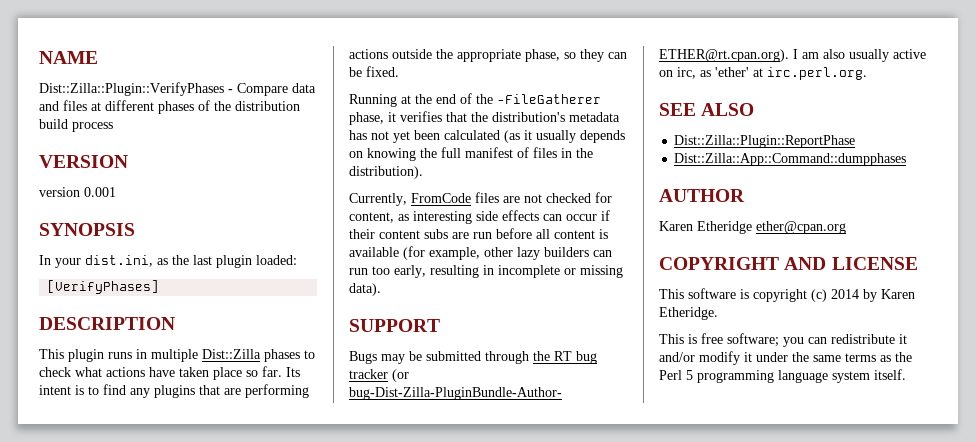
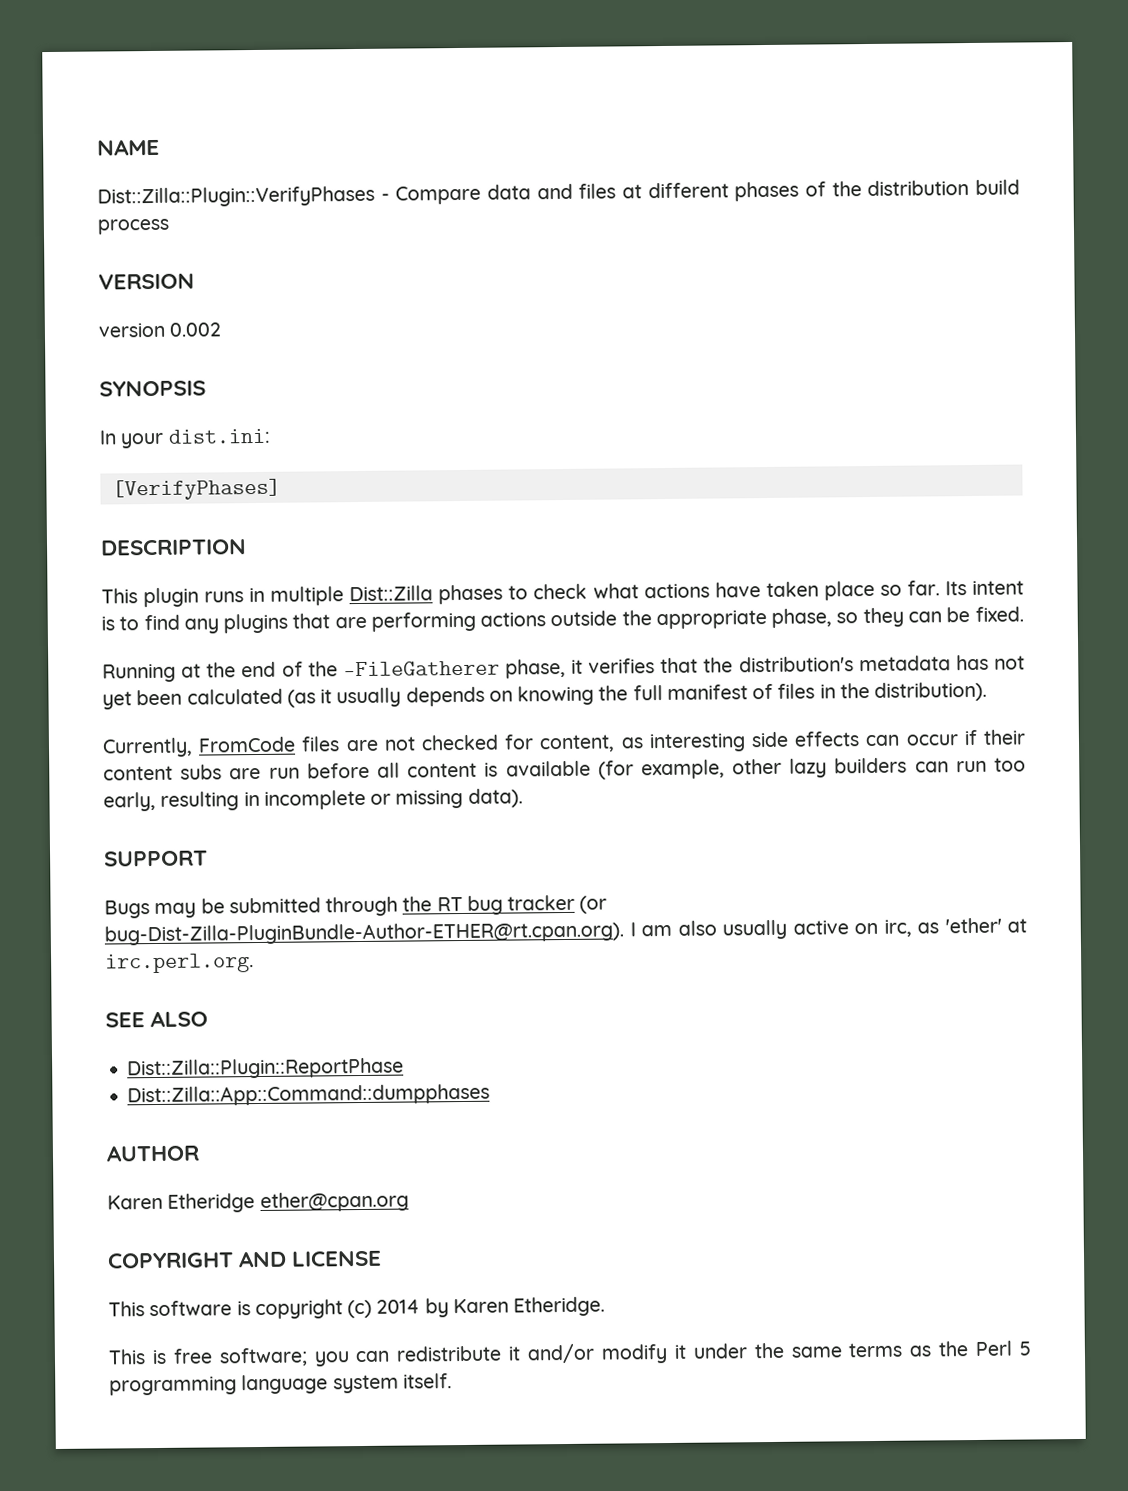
[84,187,116,197] 0.001 -> [169,322,222,337] 0.002
[85,255,297,268] dist.ini, as the last plugin loaded: -> [167,428,271,444] dist.ini:

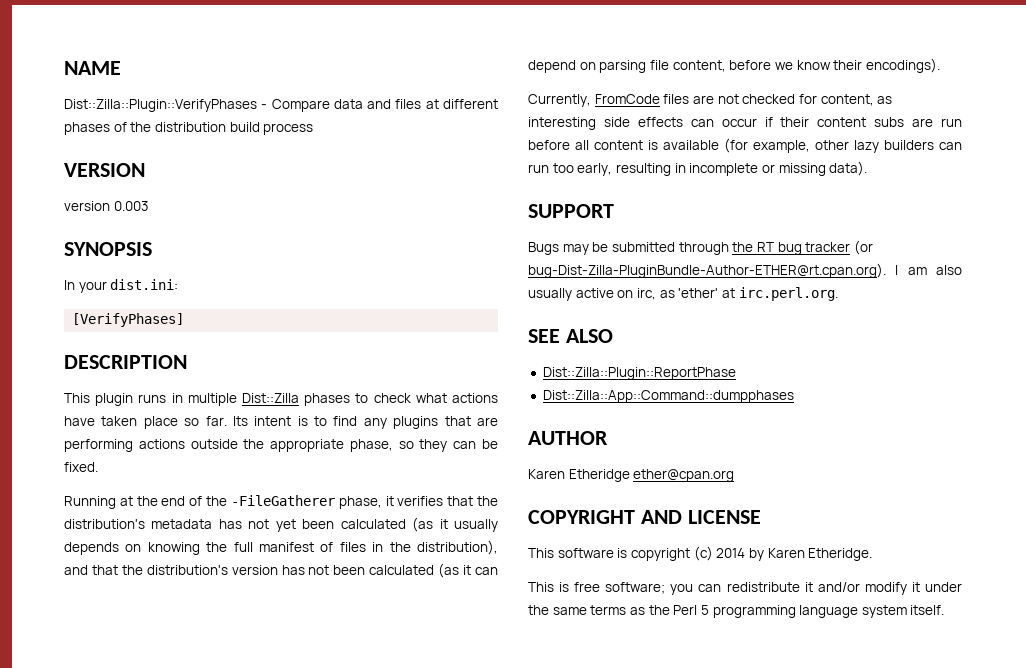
[169,322,222,337] 0.002 -> [113,201,148,211] 0.003
[874,681,988,702] distribution). -> [416,540,498,555] [64,563,499,578] [528,58,940,73] distribution), and that the distribution's version has not been calculated (as it can depend on parsing file content, before we know their encodings).

